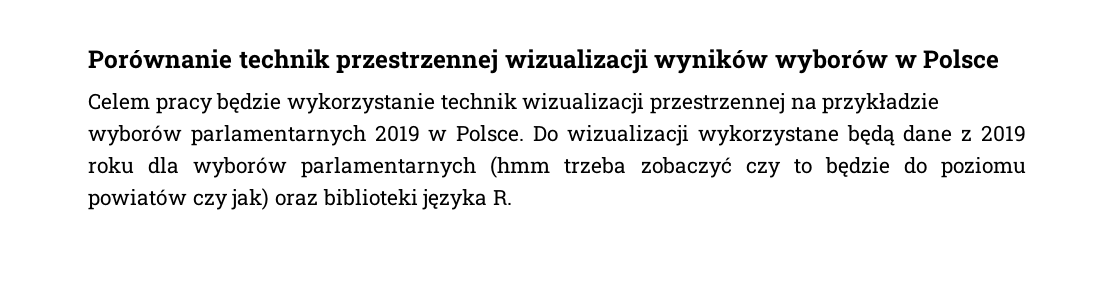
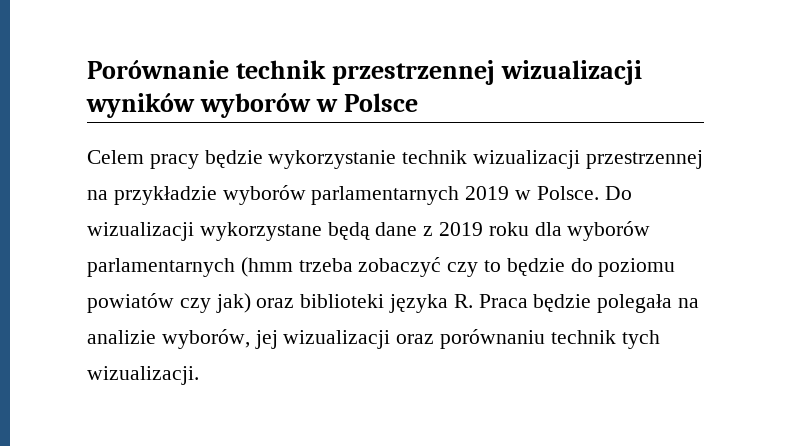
(513, 197) none -> [478,294,700,313] [87,329,660,349] [87,366,199,385] Praca będzie polegała na analizie wyborów, jej wizualizacji oraz porównaniu technik tych wizualizacji.

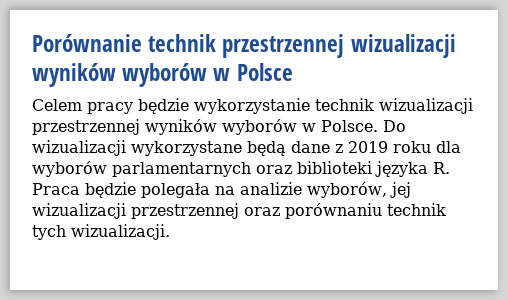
[87,185,510,205] na przykładzie wyborów parlamentarnych 2019 -> [145,119,297,135] wyników wyborów
[240,257,676,277] [87,293,251,313] (hmm trzeba zobaczyć czy to będzie do poziomu powiatów czy jak) -> (251, 169) none
(391, 339) none -> [131,203,239,219] przestrzennej

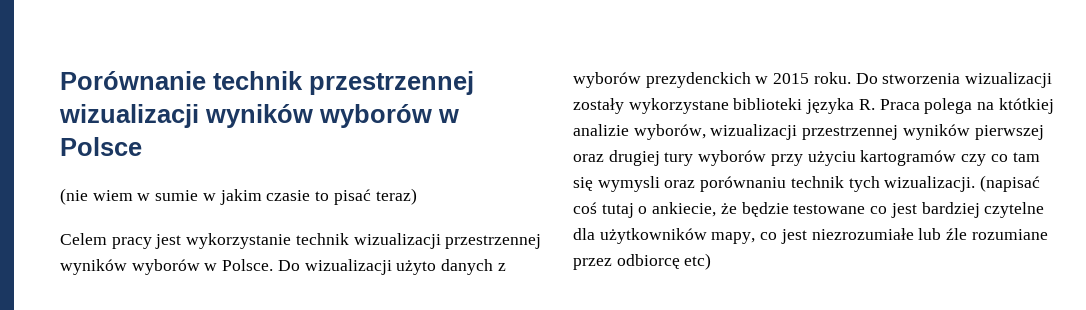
(293, 72) none -> [60,188,417,205] // (nie wiem w sumie w jakim czasie to pisać teraz)
[138,98,189,114] będzie -> [155,234,182,249] jest
[131,141,461,156] [32,161,292,177] wykorzystane będą dane z 2019 roku dla wyborów parlamentarnych oraz -> [396,259,506,275] [573,72,1053,88] [573,98,729,114] użyto danych z wyborów prezydenckich w 2015 roku. Do stworzenia wizualizacji zostały wykorzystane
[85,182,235,198] będzie polegała na -> [924,98,1054,114] polega na któtkiej
[389,182,411,198] [32,203,239,219] jej wizualizacji przestrzennej -> [710,124,1044,140] [573,150,1040,166] [573,176,660,192] wizualizacji przestrzennej wyników pierwszej oraz drugiej tury wyborów przy użyciu kartogramów czy co tam się wymysli
(170, 232) none -> [980,175,1041,192] [573,202,1045,218] [573,228,1048,244] [573,253,712,270] (napisać coś tutaj o ankiecie, że będzie testowane co jest bardziej czytelne dla użytkowników mapy, co jest niezrozumiałe lub źle rozumiane przez odbiorcę etc)

